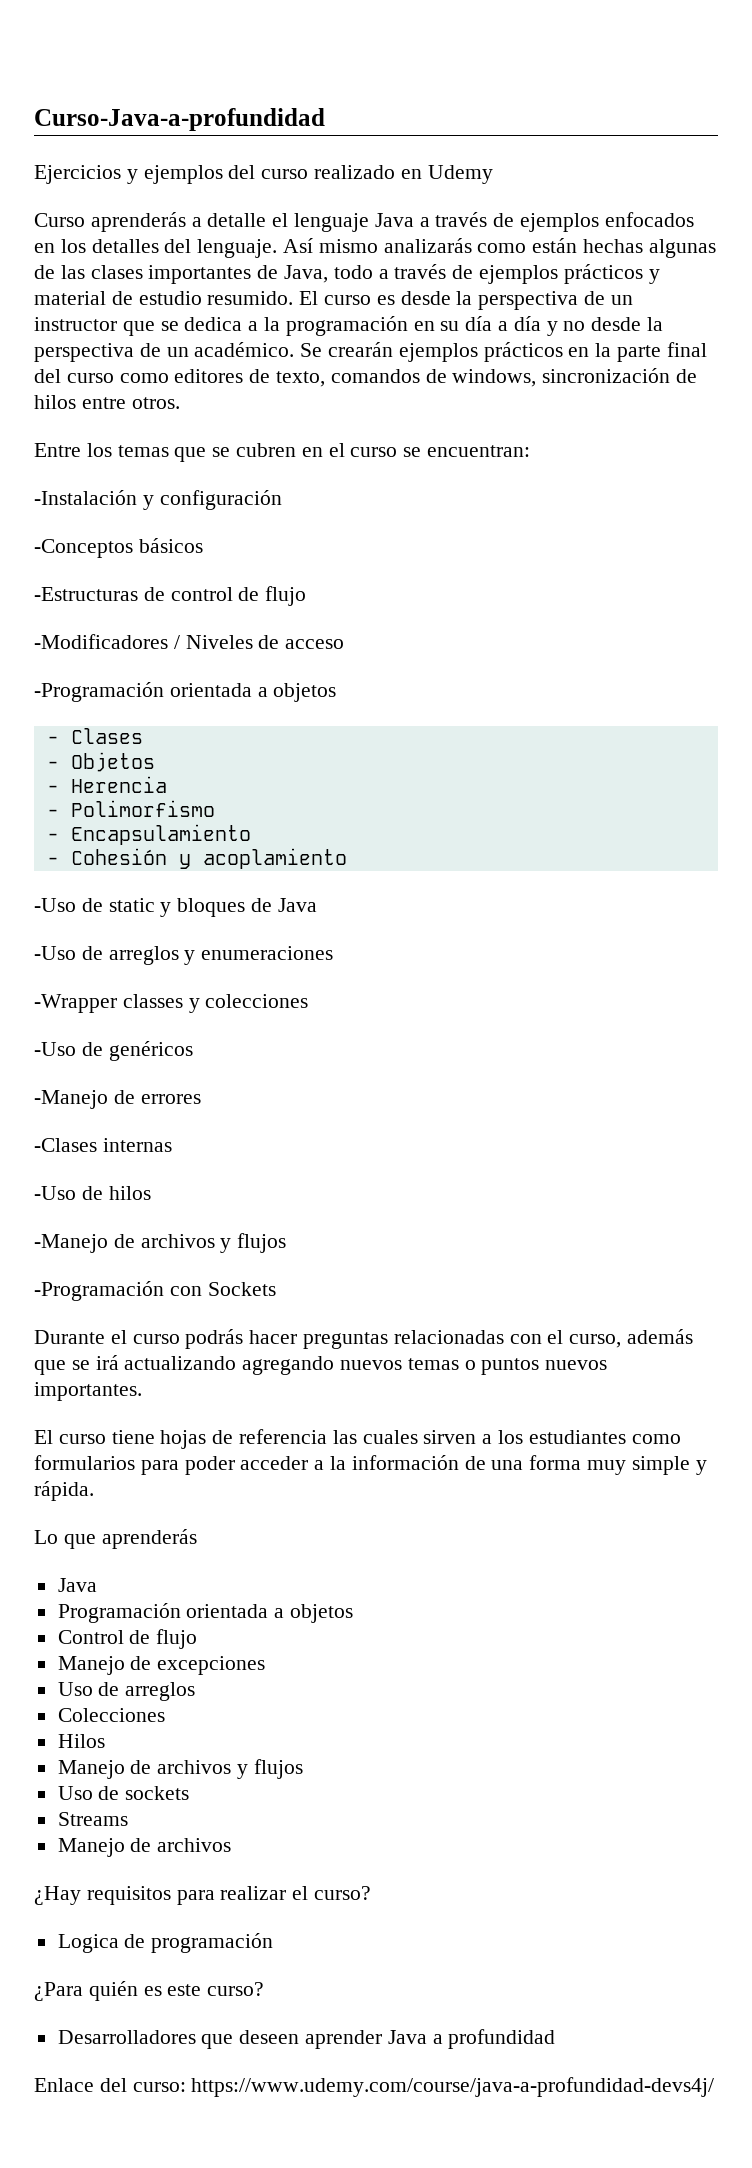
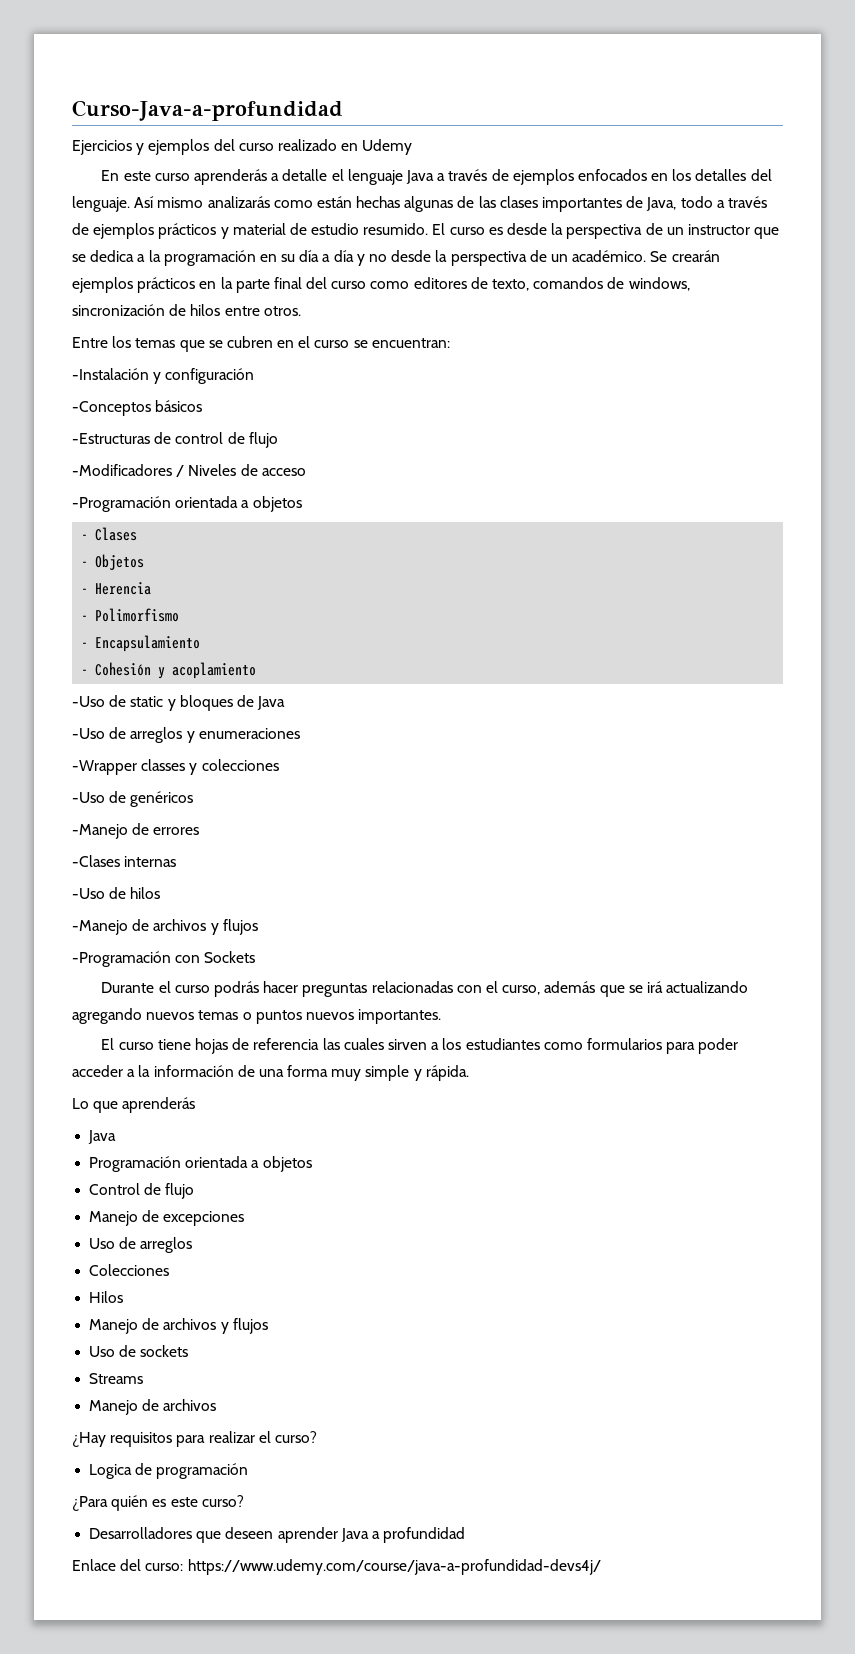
[34,213,85,227] Curso -> [101,170,190,181] En este curso

